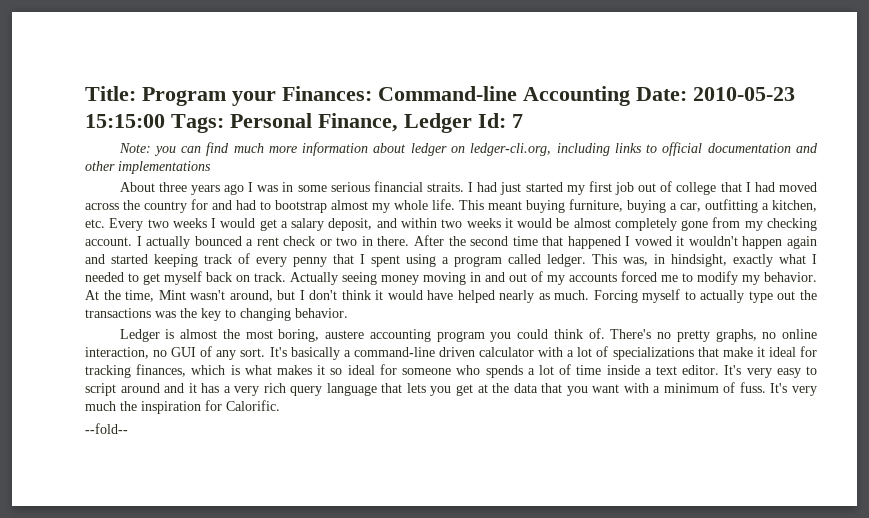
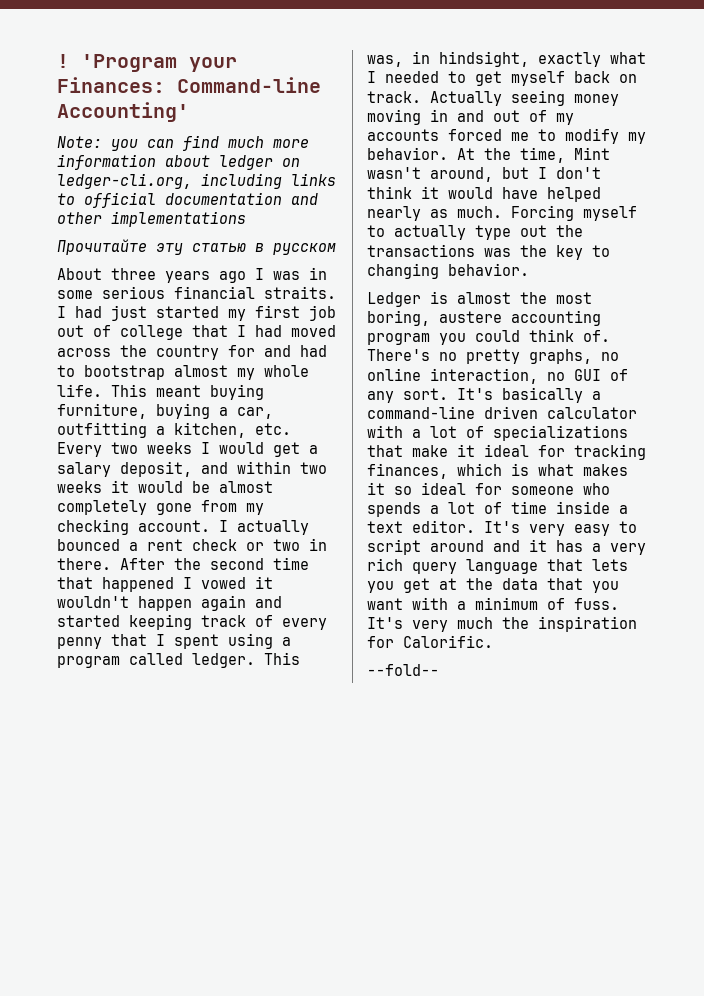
[85,86,226,106] Title: Program -> [57,54,177,72] ! 'Program
[523,86,795,106] [85,113,523,133] Accounting Date: 2010-05-23 15:15:00 Tags: Personal Finance, Ledger Id: 7 -> [57,102,189,122] Accounting'
(211, 167) none -> [57,239,336,255] // Прочитайте эту статью в русском

